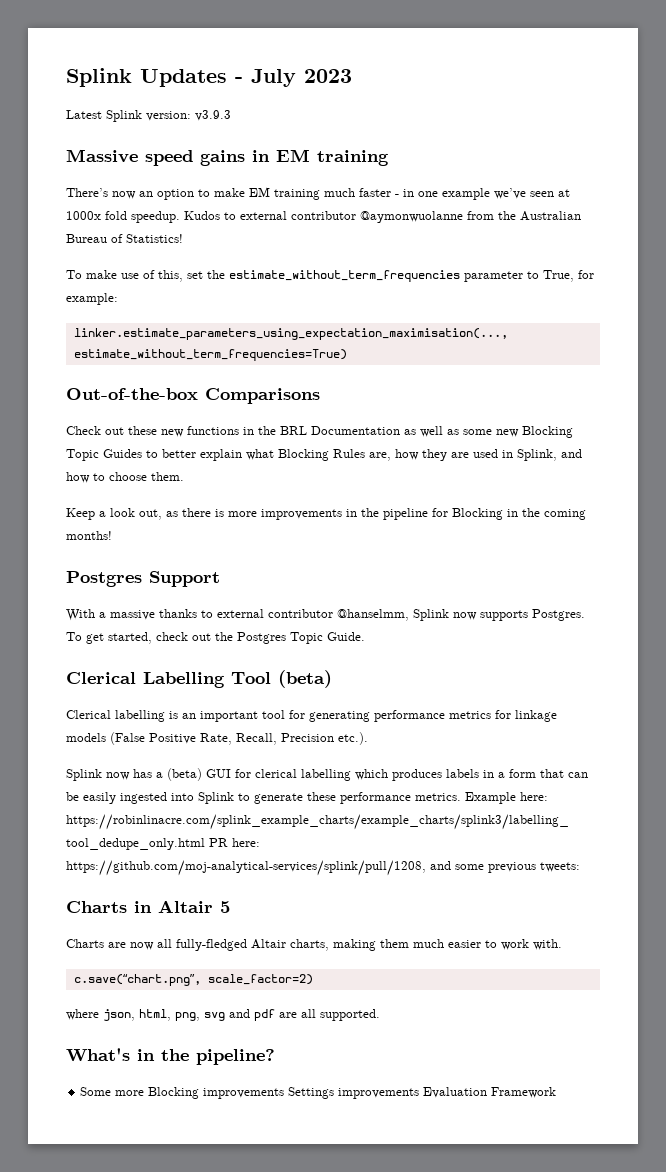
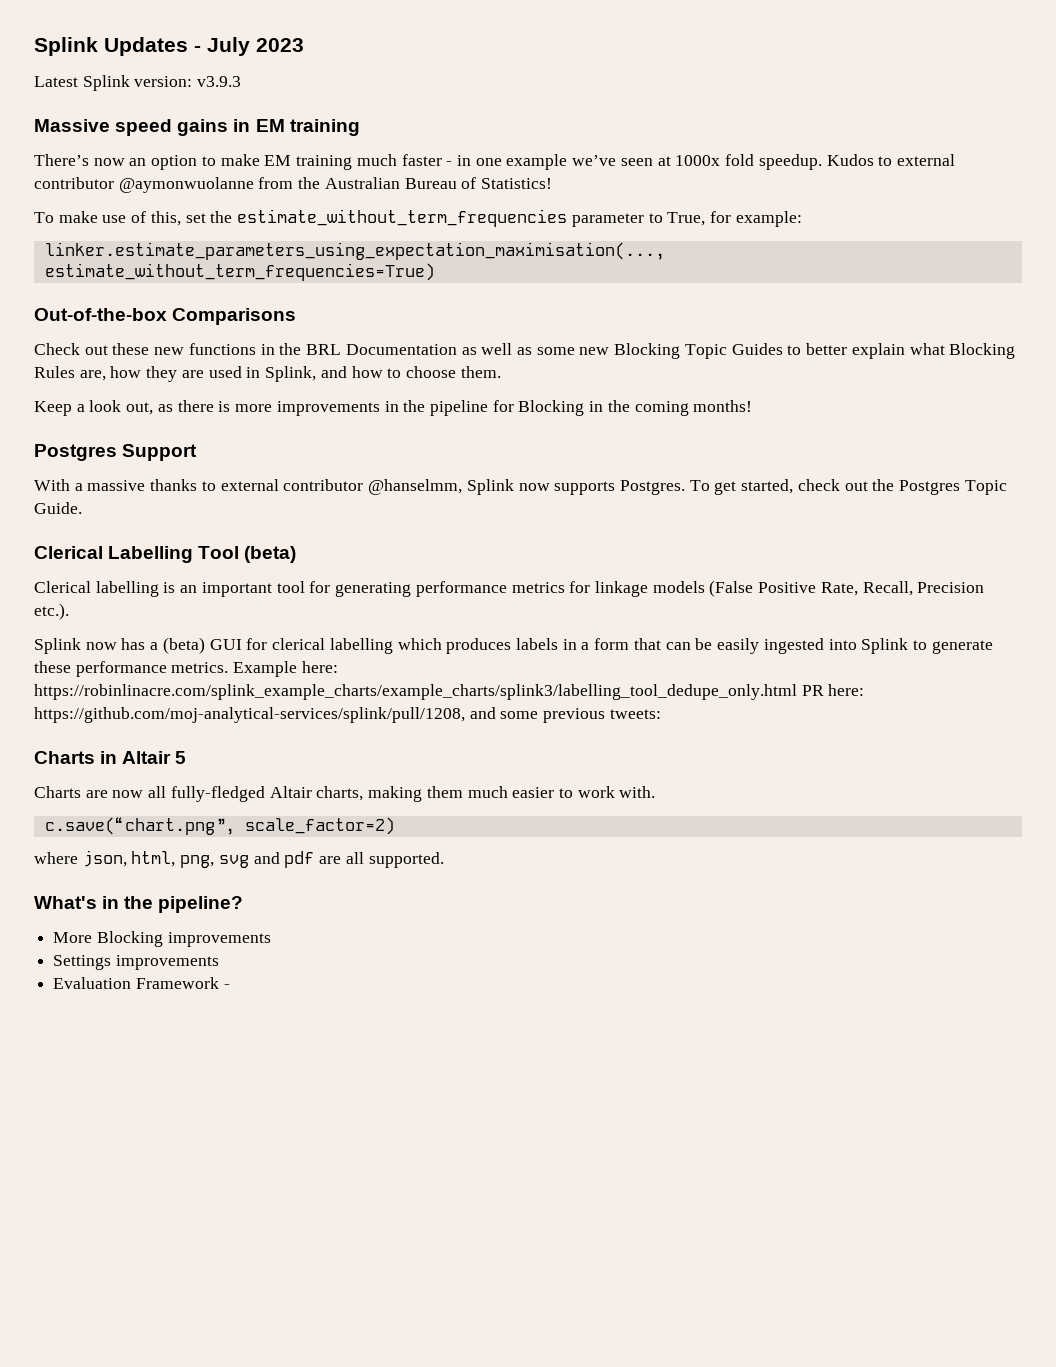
[80,1087,145,1096] Some more -> [53,932,93,943] More
(285, 1093) none -> (271, 939) //
(420, 1093) none -> (219, 962) //
(557, 1092) none -> [223,984,230,989] -

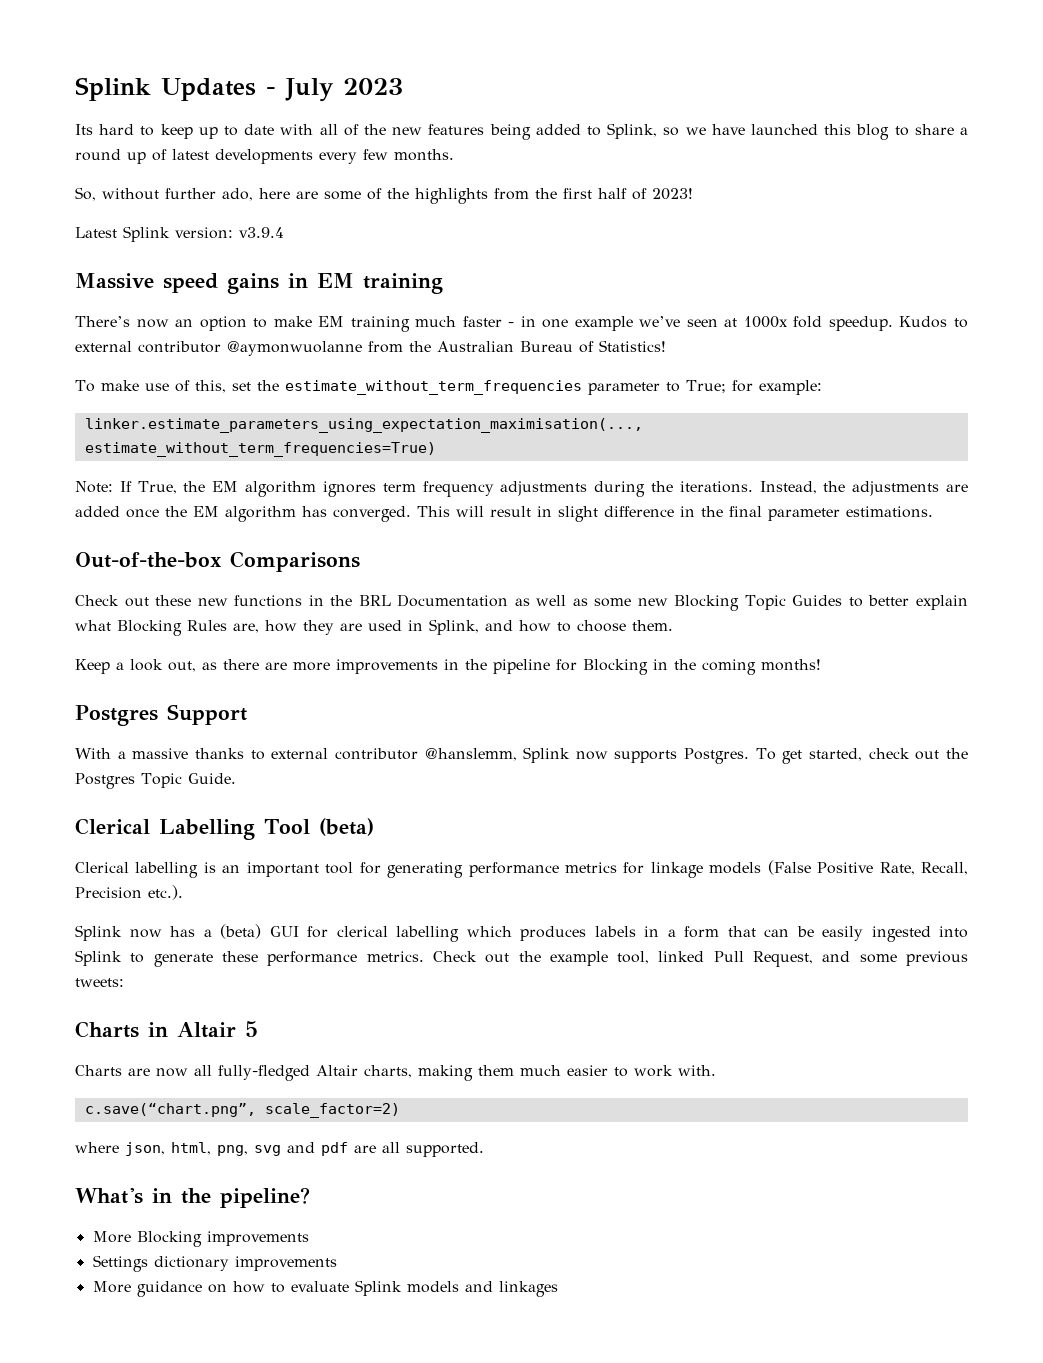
(304, 45) none -> [75,123,969,140] [75,149,454,164] [75,187,693,204] // Its hard to keep up to date with all of the new features being added to Splink, so we have launched this blog to share a round up of latest developments every few months. // So, without further ado, here are some of the highlights from the first half of 2023!
[197,76,242,87] v3.9.3 -> [239,227,284,238] v3.9.4
[667,212,706,226] True, -> [685,380,726,393] True;
(435, 272) none -> [75,481,968,497] [75,506,933,522] // Note: If True, the EM algorithm ignores term frequency adjustments during the iterations. Instead, the adjustments are added once the EM algorithm has converged. This will result in slight difference in the final parameter estimations.
[218,401,231,412] is -> [265,662,287,670] are
[368,479,463,495] @hanselmm, -> [424,748,517,761] @hanslemm,
[233,661,338,677] [34,684,865,700] [34,707,465,723] Example here: https://robinlinacre.com/splink_example_charts/example_charts/splink3/labelling_tool_dedupe_only.html PR here: https://github.com/moj-analytical-services/splink/pull/1208, -> [432,951,814,967] Check out the example tool, linked Pull Request,
[115,955,219,970] [53,977,230,989] improvements // Evaluation Framework - -> [153,1256,337,1271] [92,1280,558,1297] dictionary improvements // More guidance on how to evaluate Splink models and linkages

